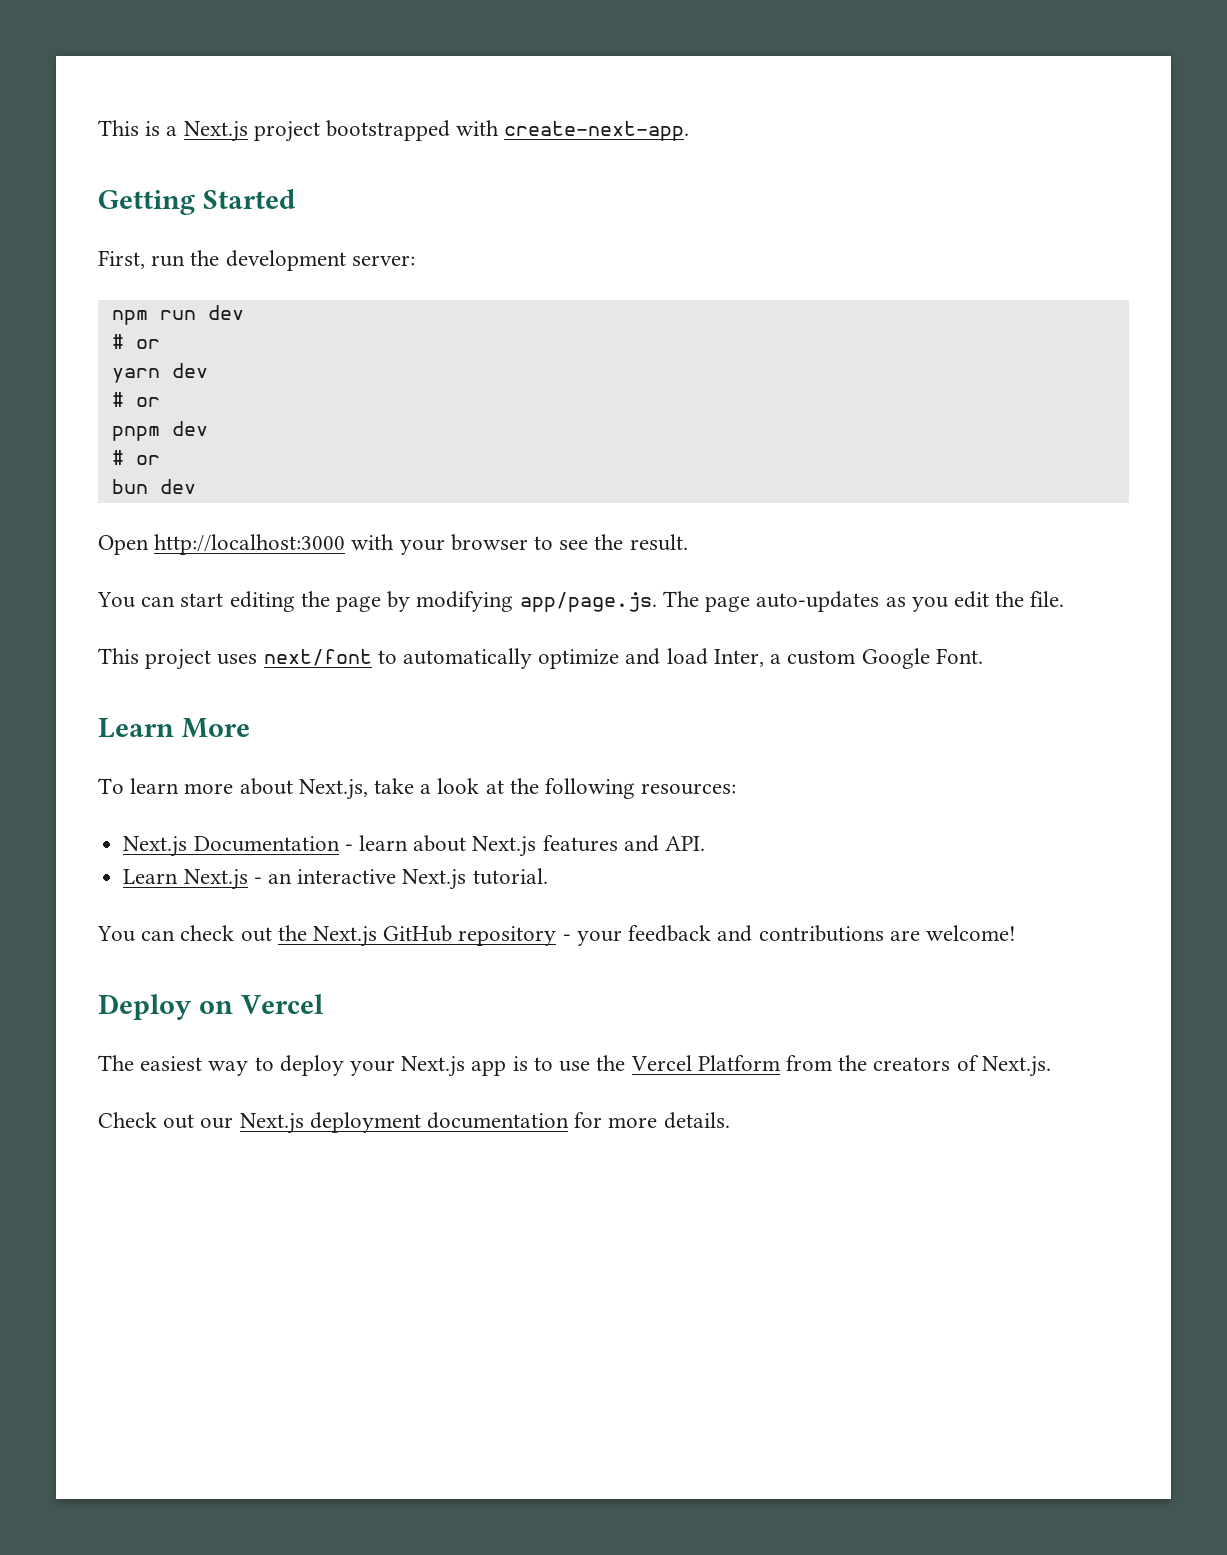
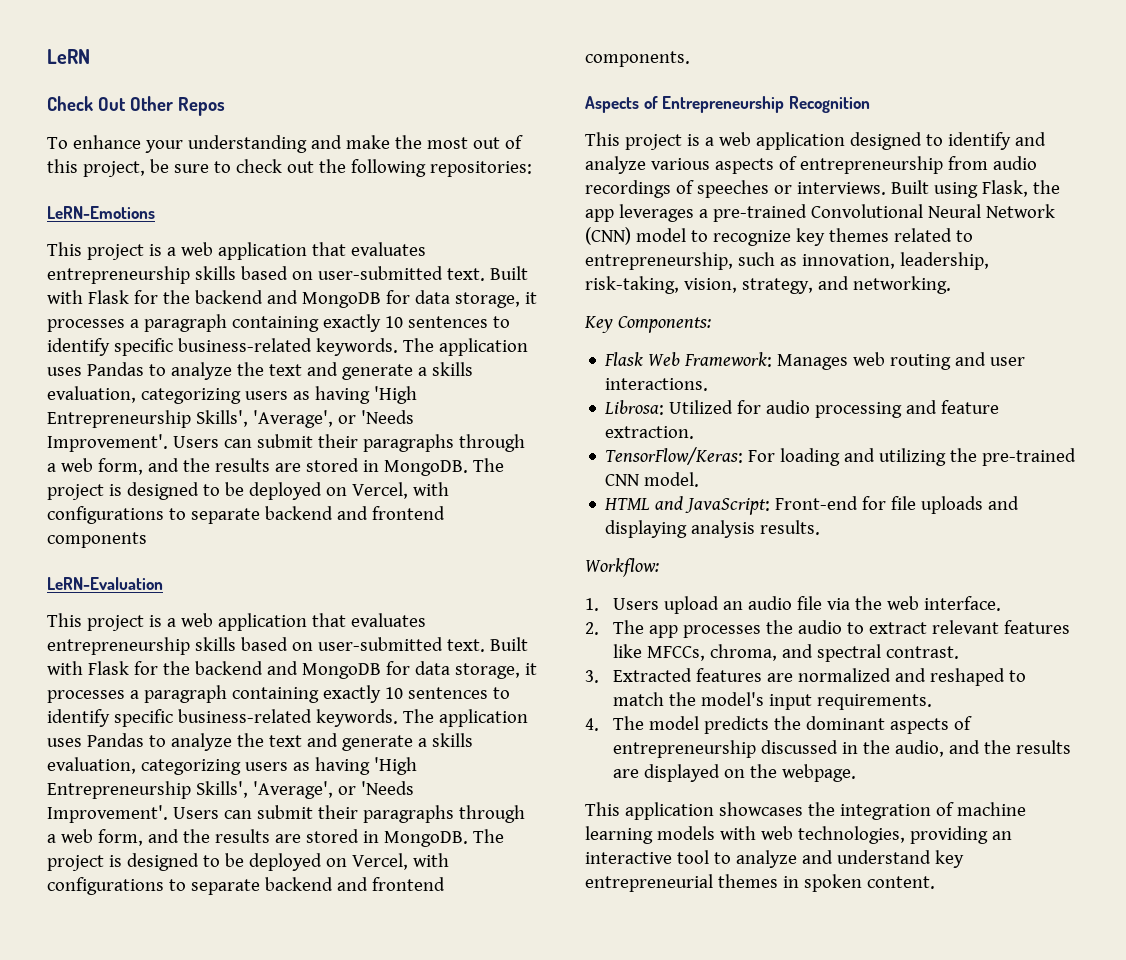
[98,120,690,142] [98,189,295,215] [98,250,415,271] [111,305,244,325] [111,334,160,349] [111,363,208,383] [111,392,160,407] [111,421,208,441] [111,450,160,465] [111,479,196,494] [98,534,688,555] [97,591,1065,612] [98,648,983,670] [98,718,250,738] [98,778,737,800] [123,835,705,857] [123,868,548,890] [97,925,1016,947] [98,994,324,1020] [98,1055,1051,1077] [98,1112,730,1134] This is a Next.js project bootstrapped with create-next-app. // Getting Started // First, run the development server: // npm run dev // # or // yarn dev // # or // pnpm dev // # or // bun dev // Open http://localhost:3000 with your browser to see the result. // You can start editing the page by modifying app/page.js. The page auto-updates as you edit the file. // This project uses next/font to automatically optimize and load Inter, a custom Google Font. // Learn More // To learn more about Next.js, take a look at the following resources: // Next.js Documentation - learn about Next.js features and API. // Learn Next.js - an interactive Next.js tutorial. // You can check out the Next.js GitHub repository - your feedback and contributions are welcome! // Deploy on Vercel // The easiest way to deploy your Next.js app is to use the Vercel Platform from the creators of Next.js. // Check out our Next.js deployment documentation for more details. -> [47,49,90,64] [47,96,225,116] [47,135,523,153] [47,159,532,177] [47,206,155,219] [47,242,426,260] [47,266,528,284] [47,290,537,308] [47,314,510,332] [47,338,528,356] [47,362,473,380] [47,386,417,404] [47,410,414,428] [47,434,525,452] [47,458,504,476] [47,482,449,500] [47,506,445,524] [47,532,147,548] [47,577,163,590] [47,613,426,631] [47,637,528,655] [47,661,537,679] [47,685,510,703] [47,709,528,727] [47,733,473,751] [47,757,417,775] [47,781,414,799] [47,805,525,823] [47,829,504,847] [47,853,449,871] [47,877,445,895] [585,51,690,67] [585,96,870,113] [585,132,1046,150] [585,156,1037,174] [585,180,1060,198] [585,204,1055,222] [585,227,973,246] [585,252,989,270] [585,276,951,294] [584,316,711,333] [604,352,1026,370] [605,378,709,391] [604,400,1000,418] [605,426,695,439] [605,447,1077,466] [605,472,700,487] [604,496,1020,515] [605,520,821,538] [585,558,659,577] [585,596,1001,614] [585,620,1070,638] [613,644,959,662] [585,668,1026,686] [613,692,932,710] [585,716,972,734] [613,740,1071,758] [613,764,856,782] [585,802,1026,820] [585,826,1012,844] [585,850,964,868] [585,874,935,892] LeRN // Check Out Other Repos // To enhance your understanding and make the most out of this project, be sure to check out the following repositories: // LeRN-Emotions // This project is a web application that evaluates entrepreneurship skills based on user-submitted text. Built with Flask for the backend and MongoDB for data storage, it processes a paragraph containing exactly 10 sentences to identify specific business-related keywords. The application uses Pandas to analyze the text and generate a skills evaluation, categorizing users as having 'High Entrepreneurship Skills', 'Average', or 'Needs Improvement'. Users can submit their paragraphs through a web form, and the results are stored in MongoDB. The project is designed to be deployed on Vercel, with configurations to separate backend and frontend components // LeRN-Evaluation // This project is a web application that evaluates entrepreneurship skills based on user-submitted text. Built with Flask for the backend and MongoDB for data storage, it processes a paragraph containing exactly 10 sentences to identify specific business-related keywords. The application uses Pandas to analyze the text and generate a skills evaluation, categorizing users as having 'High Entrepreneurship Skills', 'Average', or 'Needs Improvement'. Users can submit their paragraphs through a web form, and the results are stored in MongoDB. The project is designed to be deployed on Vercel, with configurations to separate backend and frontend components. // Aspects of Entrepreneurship Recognition // This project is a web application designed to identify and analyze various aspects of entrepreneurship from audio recordings of speeches or interviews. Built using Flask, the app leverages a pre-trained Convolutional Neural Network (CNN) model to recognize key themes related to entrepreneurship, such as innovation, leadership, risk-taking, vision, strategy, and networking. // Key Components: // Flask Web Framework: Manages web routing and user interactions. // Librosa: Utilized for audio processing and feature extraction. // TensorFlow/Keras: For loading and utilizing the pre-trained CNN model. // HTML and JavaScript: Front-end for file uploads and displaying analysis results. // Workflow: // 1. Users upload an audio file via the web interface. // 2. The app processes the audio to extract relevant features like MFCCs, chroma, and spectral contrast. // 3. Extracted features are normalized and reshaped to match the model's input requirements. // 4. The model predicts the dominant aspects of entrepreneurship discussed in the audio, and the results are displayed on the webpage. // This application showcases the integration of machine learning models with web technologies, providing an interactive tool to analyze and understand key entrepreneurial themes in spoken content.

